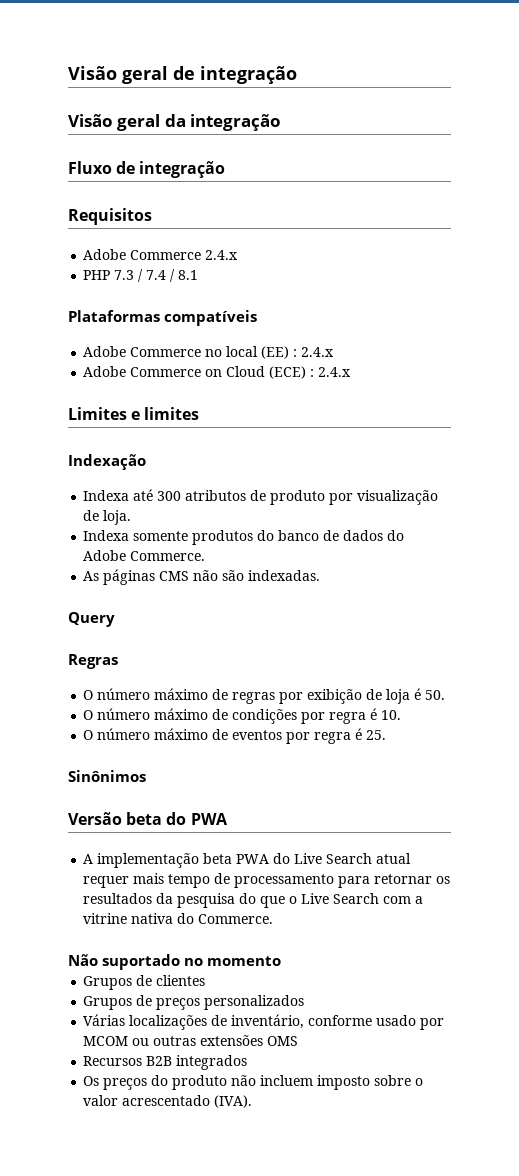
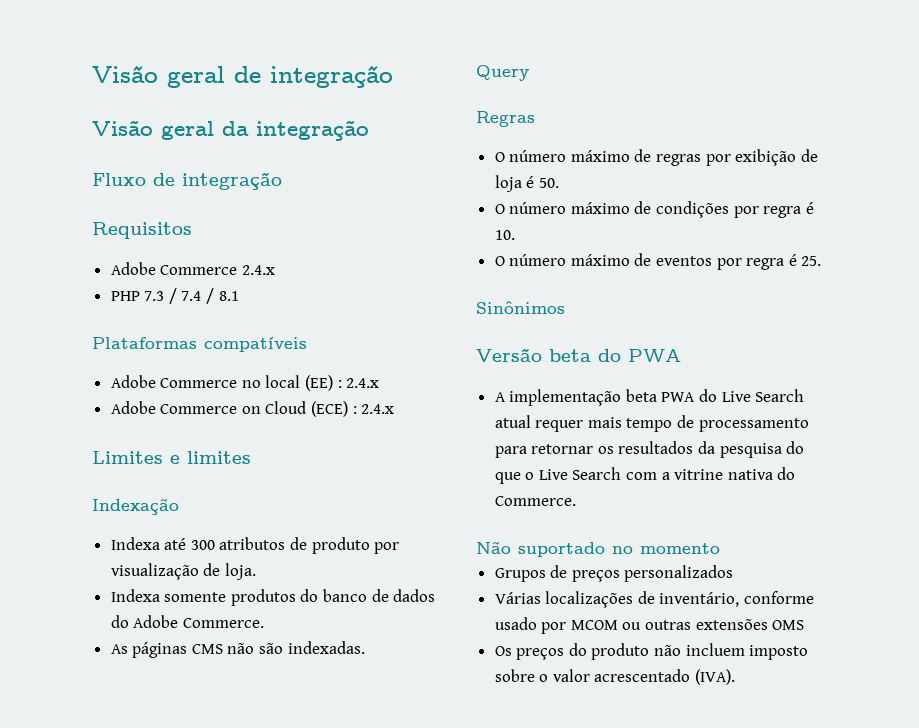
[83,975,206,990] // Grupos de clientes -> (720, 548) none
[83,1055,248,1070] // Recursos B2B integrados -> (805, 625) none

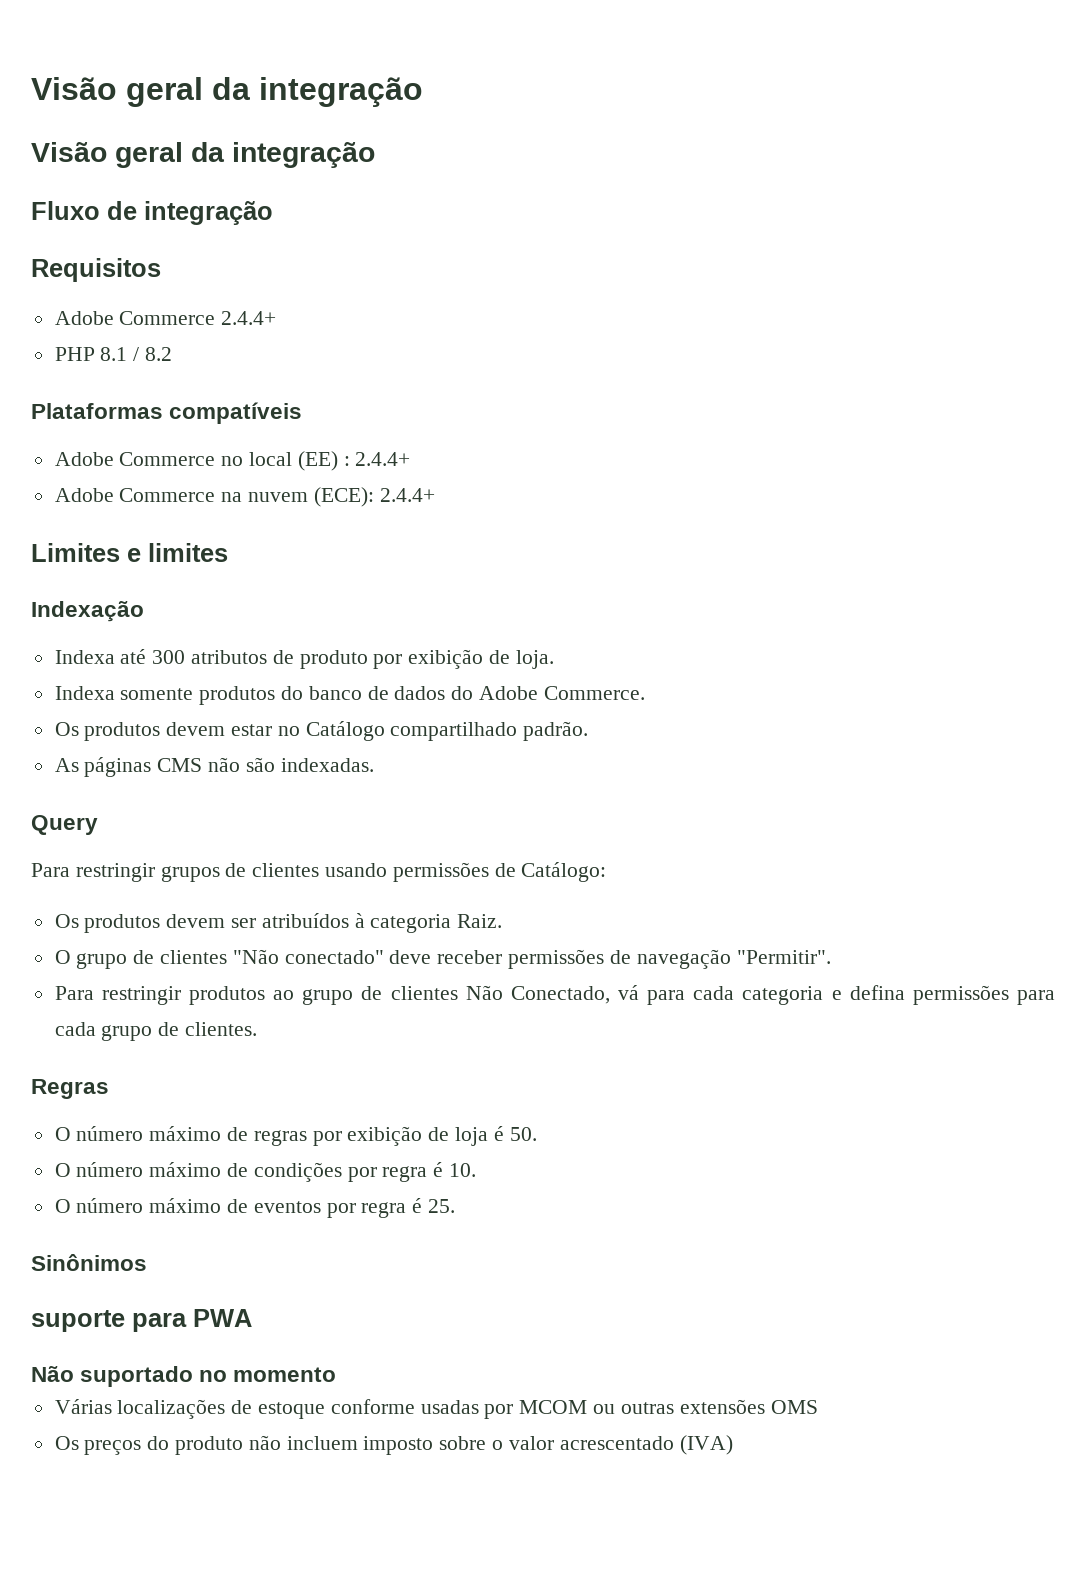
[92,65,261,88] Visão geral de -> [31,77,250,107] Visão geral da
[241,265,275,275] 2.4.x -> [221,311,277,325] 2.4.4+
[144,288,239,304] 7.3 / 7.4 / 8.1 -> [100,347,173,361] 8.1 / 8.2
[346,378,380,388] [110,401,395,417] 2.4.x // Adobe Commerce on Cloud (ECE) : 2.4.x -> [355,452,411,466] [54,487,435,507] 2.4.4+ // Adobe Commerce na nuvem (ECE): 2.4.4+
[110,563,199,580] visualização -> [408,649,484,669] exibição
(264, 623) none -> [54,721,589,741] // Os produtos devem estar no Catálogo compartilhado padrão.
(529, 73) none -> [31,862,607,882] [54,913,503,933] [54,949,831,969] [54,985,1056,1005] [54,1022,258,1041] // Para restringir grupos de clientes usando permissões de Catálogo: // Os produtos devem ser atribuídos à categoria Raiz. // O grupo de clientes "Não conectado" deve receber permissões de navegação "Permitir". // Para restringir produtos ao grupo de clientes Não Conectado, vá para cada categoria e defina permissões para cada grupo de clientes.
[476,348,681,362] [494,389,805,406] [494,415,809,432] [494,441,805,458] [494,467,796,484] [494,496,576,506] Versão beta do PWA // A implementação beta PWA do Live Search atual requer mais tempo de processamento para retornar os resultados da pesquisa do que o Live Search com a vitrine nativa do Commerce. -> [31,1309,252,1332] suporte para PWA
[494,565,734,582] // Grupos de preços personalizados -> (337, 1374) none
[659,591,815,607] [494,617,537,630] inventário, conforme usado -> [258,1399,479,1419] estoque conforme usadas
[695,669,736,685] (IVA). -> [679,1435,733,1455] (IVA)

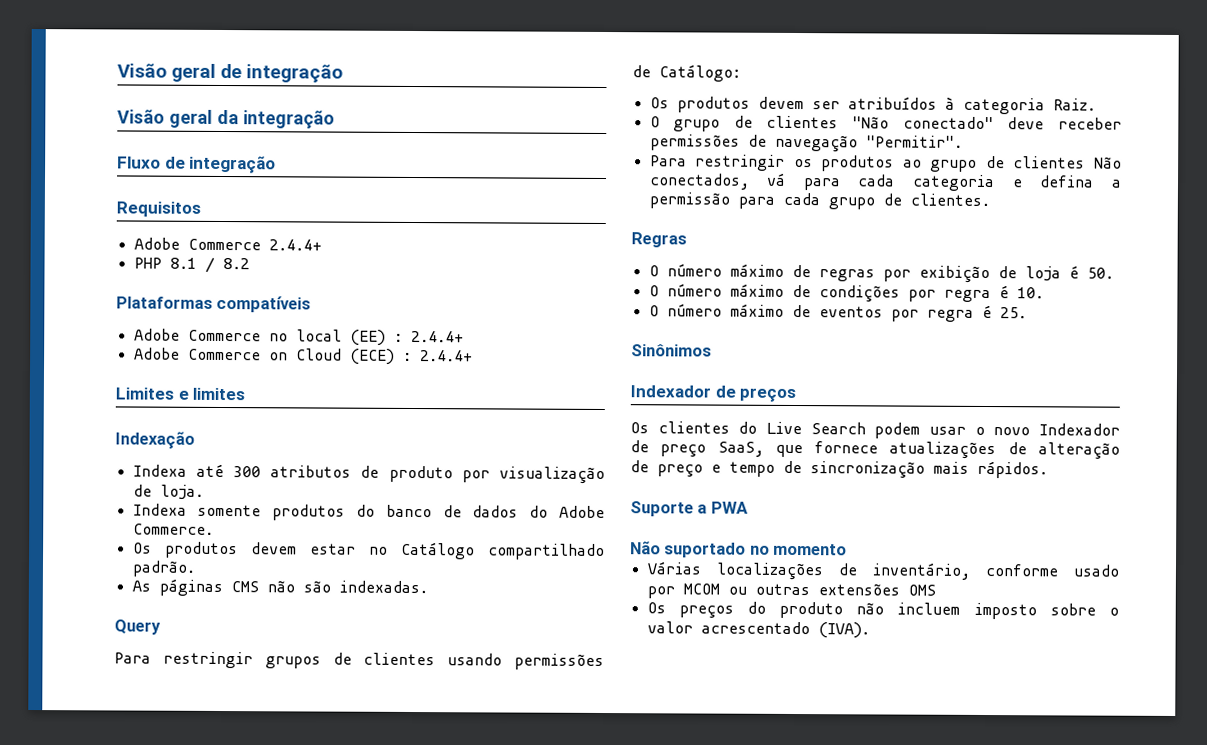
[31,77,250,107] Visão geral da -> [117,63,243,82] Visão geral de
[221,487,374,507] na nuvem (ECE): -> [268,348,412,365] on Cloud (ECE) :
[408,649,484,669] exibição -> [498,466,605,485] visualização
(181, 995) none -> [793,158,813,168] os
[510,986,610,1004] Conectado, -> [648,173,750,190] conectados,
[912,985,1009,1005] permissões -> [1111,179,1122,188] [648,192,730,209] a permissão
[31,1310,187,1332] suporte para -> [630,385,797,403] [630,421,1120,439] [630,440,1120,460] [630,460,1048,479] [630,501,708,517] Indexador de preços // Os clientes do Live Search podem usar o novo Indexador de preço SaaS, que fornece atualizações de alteração de preço e tempo de sincronização mais rápidos. // Suporte a
[258,1399,479,1419] estoque conforme usadas -> [871,562,1120,580] inventário, conforme usado
[679,1435,733,1455] (IVA) -> [817,622,870,639] (IVA).

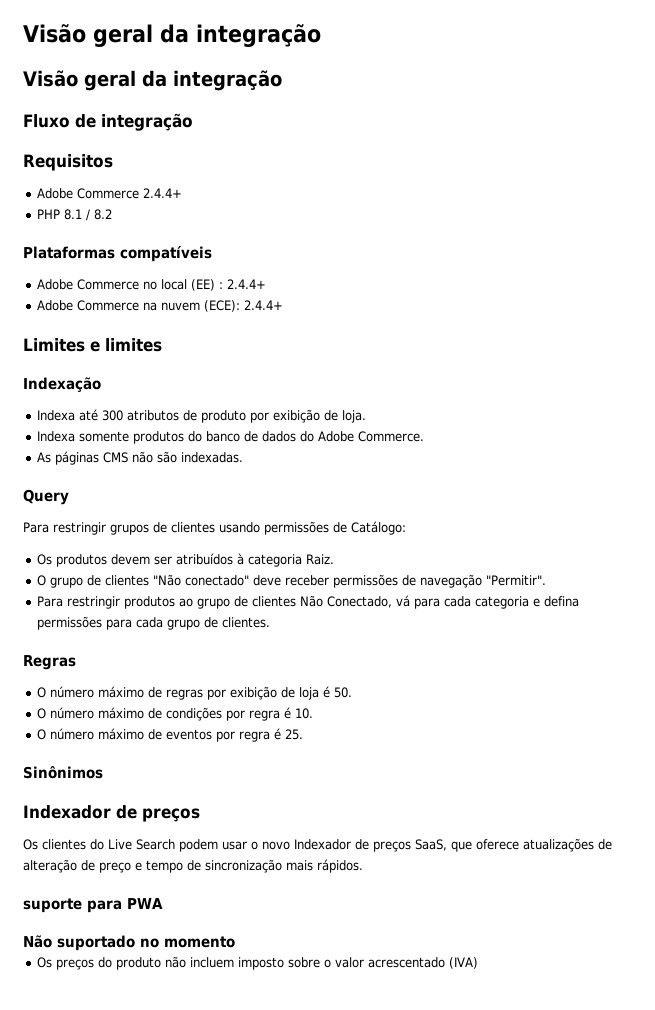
[117,63,243,82] Visão geral de -> [23,24,189,47] Visão geral da
[268,348,412,365] on Cloud (ECE) : -> [142,300,240,312] na nuvem (ECE):
[498,466,605,485] visualização -> [272,409,320,423] exibição
[132,541,605,561] [131,560,196,577] // Os produtos devem estar no Catálogo compartilhado padrão. -> (424, 436) none
[793,158,813,168] os -> (120, 602) none
[648,173,750,190] conectados, -> [326,596,392,608] Conectado,
[1111,179,1122,188] [648,192,730,209] a permissão -> [36,616,102,630] permissões
[660,444,707,458] preço -> [373,841,411,852] preços
[814,441,879,454] fornece -> [476,839,519,850] oferece
[630,501,708,517] Suporte a -> [23,898,122,913] suporte para
[646,561,1120,581] [646,583,936,599] // Várias localizações de inventário, conforme usado por MCOM ou outras extensões OMS -> (235, 942) none
[817,622,870,639] (IVA). -> [448,957,478,969] (IVA)

